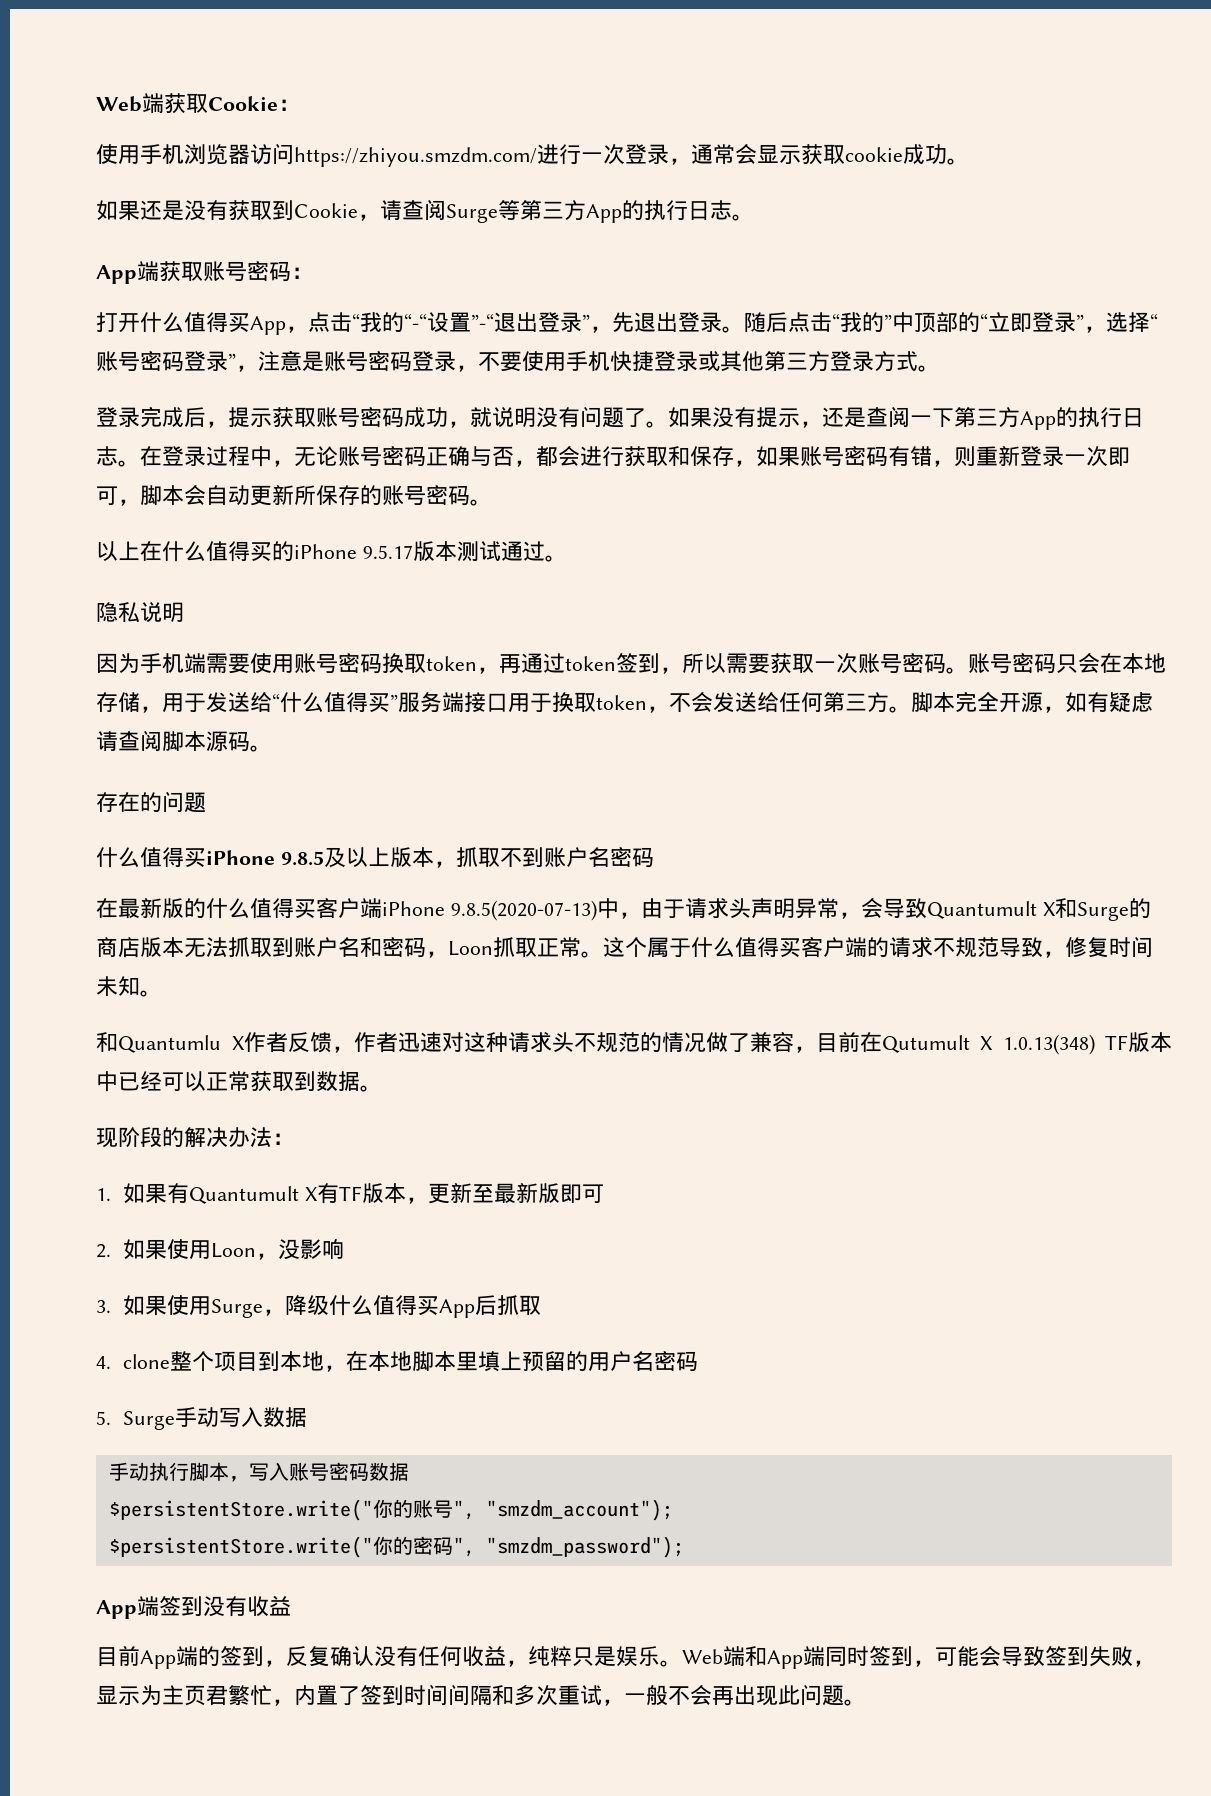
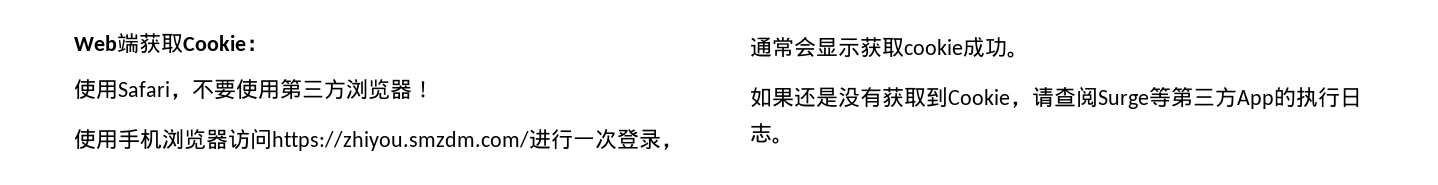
(300, 105) none -> [74,79,434,100] // 使用Safari，不要使用第三方浏览器！
[96,261,313,284] [96,312,1158,335] [96,350,940,372] [96,406,1144,430] [96,446,1130,467] [96,485,492,506] [96,541,567,562] [96,602,184,623] [96,653,1166,674] [96,691,1153,713] [96,730,272,752] [96,791,206,813] [96,847,654,868] [96,898,1151,921] [96,936,1153,958] [96,976,162,997] [96,1031,1172,1055] [96,1071,382,1092] [96,1127,294,1148] [96,1183,605,1204] [96,1238,345,1260] [96,1295,542,1318] [96,1351,699,1372] [96,1407,308,1430] [108,1462,409,1482] [108,1499,673,1521] [108,1536,684,1558] [96,1595,291,1619] [96,1645,1155,1669] [96,1684,866,1706] // App端获取账号密码： // 打开什么值得买App，点击“我的“-“设置”-“退出登录”，先退出登录。随后点击“我的”中顶部的“立即登录”，选择“账号密码登录”，注意是账号密码登录，不要使用手机快捷登录或其他第三方登录方式。 // 登录完成后，提示获取账号密码成功，就说明没有问题了。如果没有提示，还是查阅一下第三方App的执行日志。在登录过程中，无论账号密码正确与否，都会进行获取和保存，如果账号密码有错，则重新登录一次即可，脚本会自动更新所保存的账号密码。 // 以上在什么值得买的iPhone 9.5.17版本测试通过。 // 隐私说明 // 因为手机端需要使用账号密码换取token，再通过token签到，所以需要获取一次账号密码。账号密码只会在本地存储，用于发送给“什么值得买”服务端接口用于换取token，不会发送给任何第三方。脚本完全开源，如有疑虑请查阅脚本源码。 // 存在的问题 // 什么值得买iPhone 9.8.5及以上版本，抓取不到账户名密码 // 在最新版的什么值得买客户端iPhone 9.8.5(2020-07-13)中，由于请求头声明异常，会导致Quantumult X和Surge的商店版本无法抓取到账户名和密码，Loon抓取正常。这个属于什么值得买客户端的请求不规范导致，修复时间未知。 // 和Quantumlu X作者反馈，作者迅速对这种请求头不规范的情况做了兼容，目前在Qutumult X 1.0.13(348) TF版本中已经可以正常获取到数据。 // 现阶段的解决办法： // 1.如果有Quantumult X有TF版本，更新至最新版即可 // 2.如果使用Loon，没影响 // 3.如果使用Surge，降级什么值得买App后抓取 // 4. clone整个项目到本地，在本地脚本里填上预留的用户名密码 // 5. Surge手动写入数据 // 手动执行脚本，写入账号密码数据 // $persistentStore.write("你的账号", "smzdm_account"); // $persistentStore.write("你的密码", "smzdm_password"); // App端签到没有收益 // 目前App端的签到，反复确认没有任何收益，纯粹只是娱乐。Web端和App端同时签到，可能会导致签到失败，显示为主页君繁忙，内置了签到时间间隔和多次重试，一般不会再出现此问题。 -> (794, 140) none

